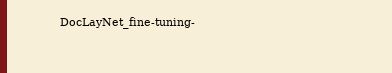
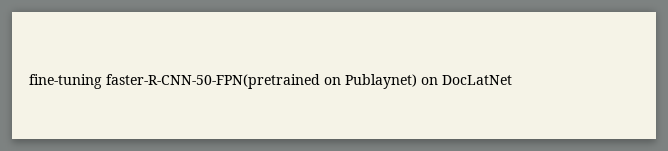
[60,17,195,29] DocLayNet_fine-tuning- -> [29,74,512,89] fine-tuning faster-R-CNN-50-FPN(pretrained on Publaynet) on DocLatNet

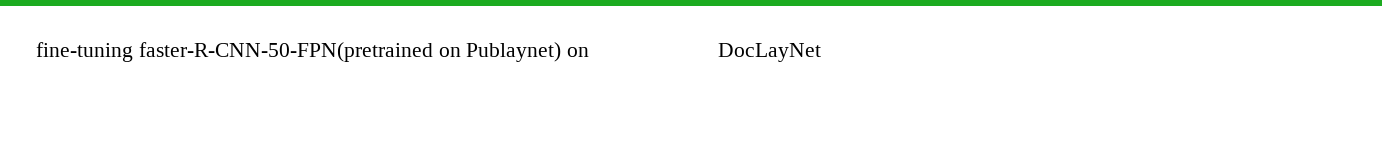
[442,75,512,85] DocLatNet -> [718,43,821,62] DocLayNet

